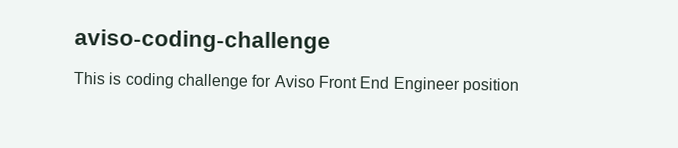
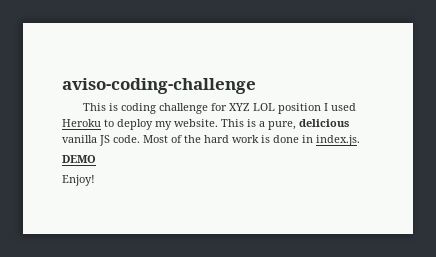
[273,74,519,94] Aviso Front End Engineer position -> [229,103,357,114] [62,119,349,130] [62,135,360,146] [62,155,96,163] [62,175,95,186] XYZ LOL position I used Heroku to deploy my website. This is a pure, delicious vanilla JS code. Most of the hard work is done in index.js. // DEMO // Enjoy!

